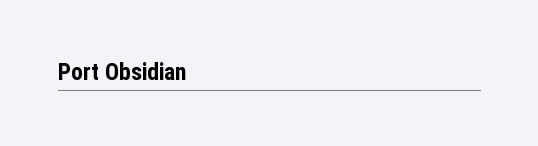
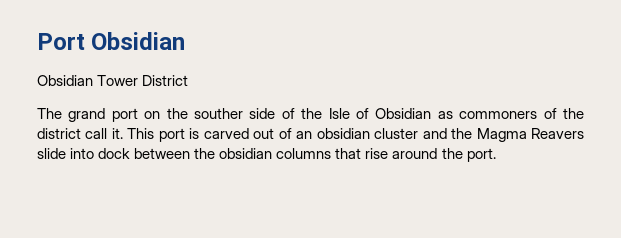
(187, 71) none -> [37,75,189,86] [37,108,584,122] [37,128,584,142] [37,148,496,162] // Obsidian Tower District // The grand port on the souther side of the Isle of Obsidian as commoners of the district call it. This port is carved out of an obsidian cluster and the Magma Reavers slide into dock between the obsidian columns that rise around the port.

